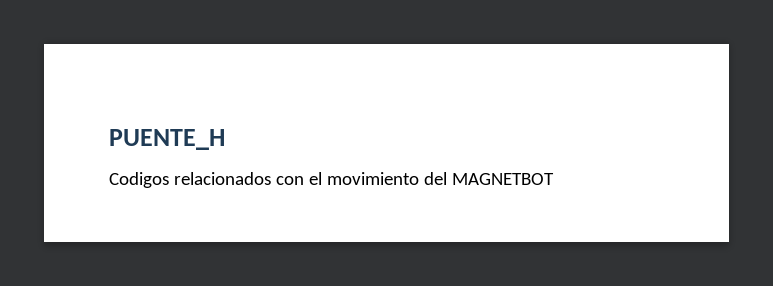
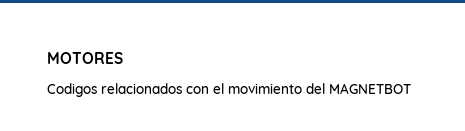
[109,129,225,150] PUENTE_H -> [47,52,123,64] MOTORES

